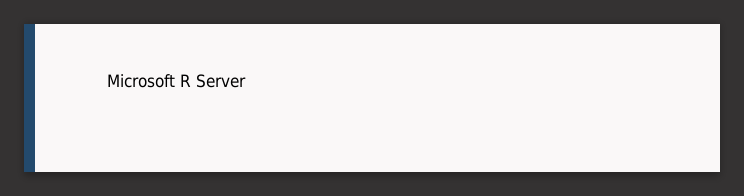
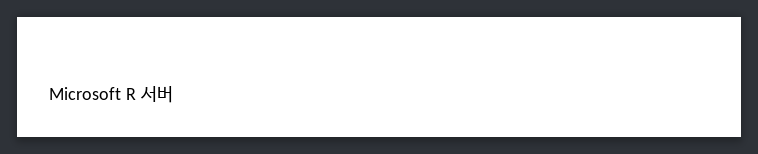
[196,74,246,88] Server -> [139,86,173,103] 서버

